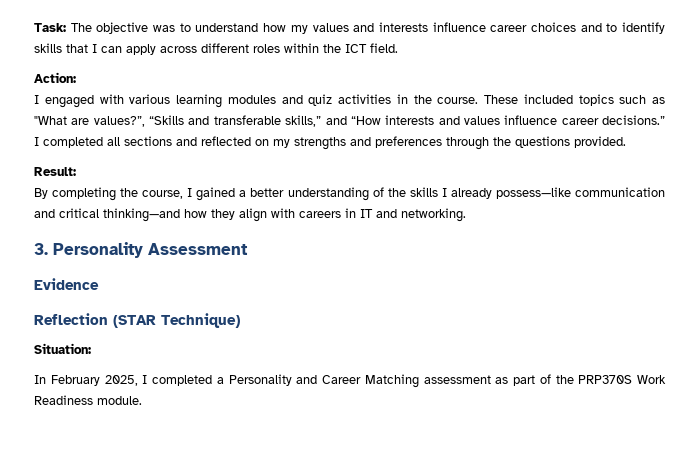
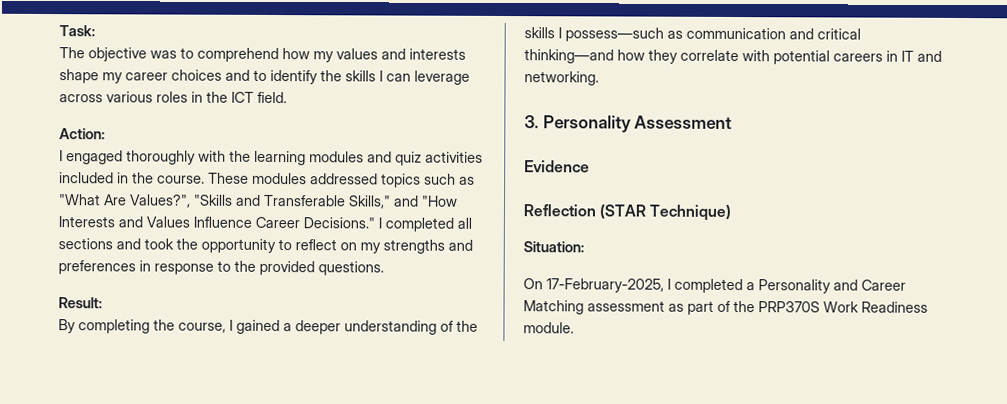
(66, 27) none -> (95, 31) //
[195,23,259,32] understand -> [197,47,279,63] comprehend
[432,22,486,32] influence -> [59,69,123,84] shape my
[34,43,319,55] skills that I can apply across different roles within -> [320,70,470,85] [59,91,203,103] the skills I can leverage across various roles in
[99,94,171,104] with various -> [126,150,251,165] thoroughly with the
(391, 99) none -> [59,172,114,184] included
[523,94,573,104] included -> [252,172,378,185] modules addressed
[71,115,665,127] are values?”, “Skills and transferable skills,” and “How interests and values influence career decisions.” -> [103,194,458,209] [58,216,375,229] Are Values?", "Skills and Transferable Skills," and "How Interests and Values Influence Career Decisions."
[201,136,251,146] reflected -> [144,238,337,254] took the opportunity to reflect
[446,136,626,150] through the questions provided. -> [139,260,384,276] in response to the provided questions.
[250,188,285,197] better -> [295,320,341,335] deeper
[450,187,571,199] already possess—like -> [565,27,683,42] possess—such as
[239,208,295,222] align with -> [680,49,830,65] correlate with potential
[34,375,138,386] In February 2025, -> [523,278,664,293] On 17-February-2025,

